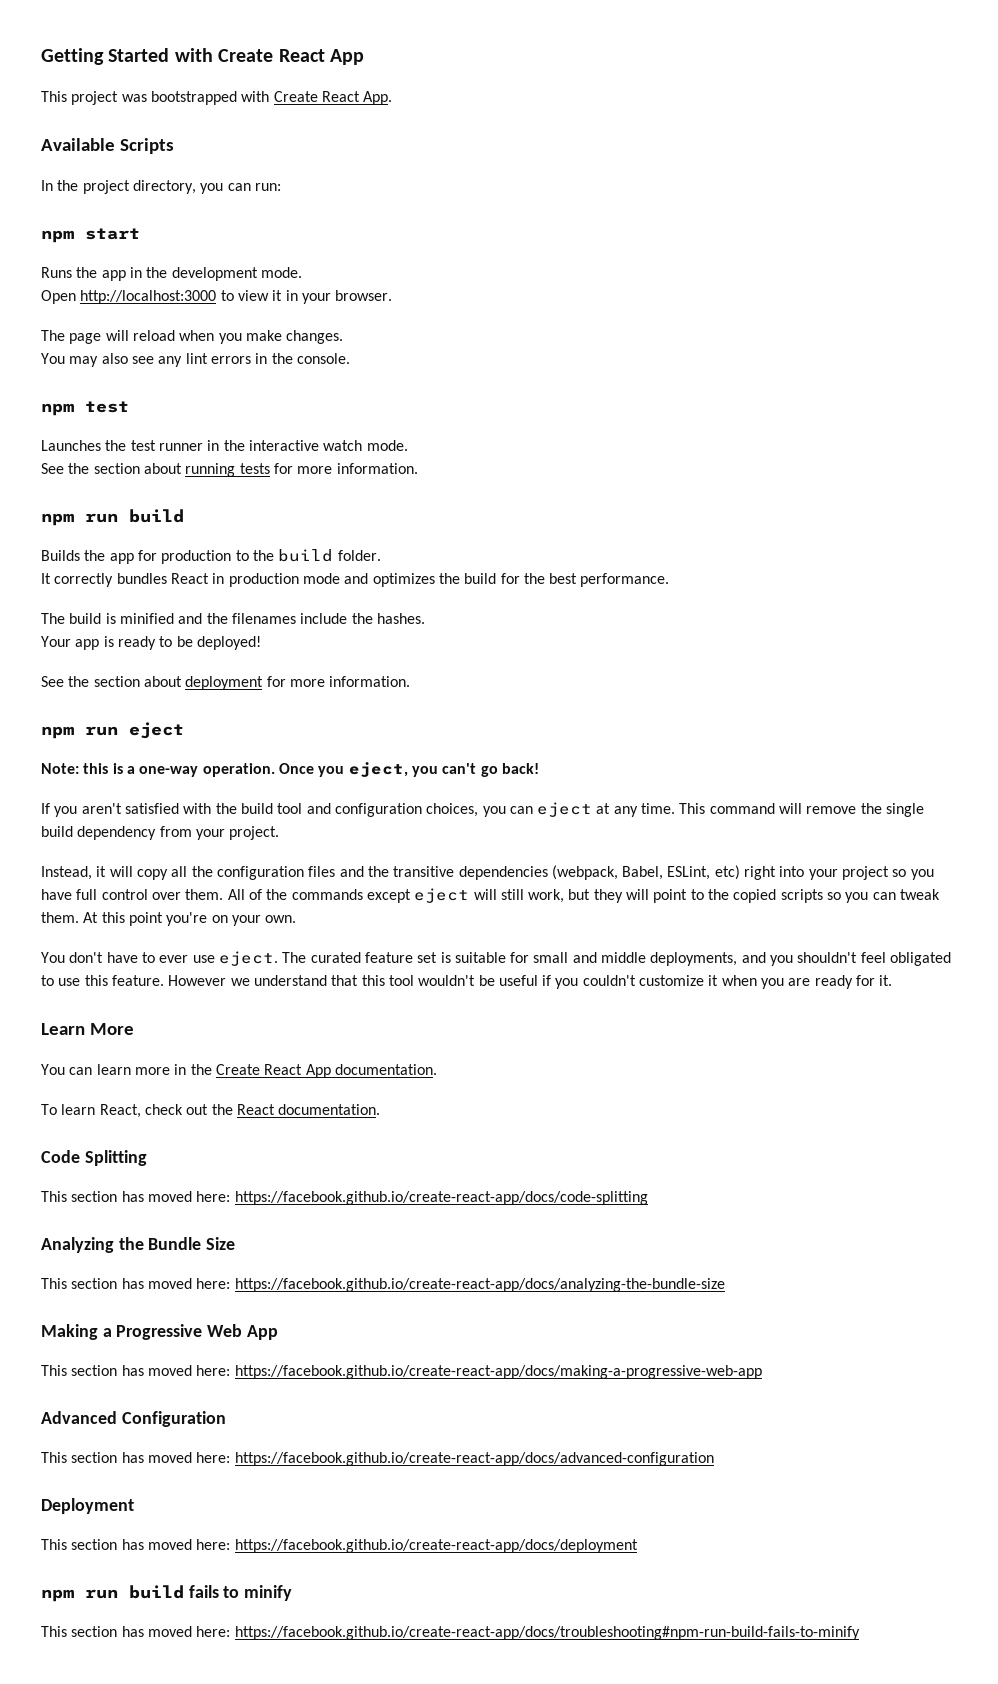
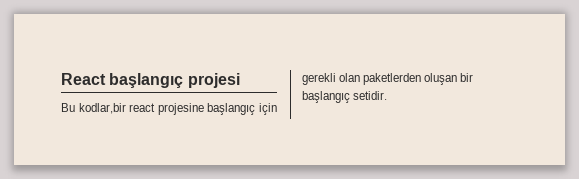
[41,48,364,65] [41,91,393,105] [41,138,174,154] [41,180,281,194] [41,228,140,243] [41,267,302,281] [41,290,393,304] [41,330,344,344] [41,353,350,367] [41,401,129,416] [41,440,408,451] [41,463,418,477] [41,509,184,526] [41,549,381,564] [41,573,670,587] [41,613,425,624] [41,636,261,650] [41,676,411,690] [41,722,184,739] [41,762,539,777] [41,802,925,817] [41,826,280,840] [41,865,934,880] [41,888,941,903] [41,912,297,926] [41,951,952,966] [41,975,893,989] [41,1023,134,1035] [41,1064,437,1078] [41,1104,381,1118] [41,1150,147,1166] [41,1191,648,1205] [41,1237,236,1253] [41,1278,725,1292] [41,1324,278,1340] [41,1365,762,1379] [41,1411,226,1427] [41,1452,714,1466] [41,1498,134,1514] [41,1539,638,1553] [41,1585,293,1602] [41,1626,860,1640] Getting Started with Create React App // This project was bootstrapped with Create React App. // Available Scripts // In the project directory, you can run: // npm start // Runs the app in the development mode. // Open http://localhost:3000 to view it in your browser. // The page will reload when you make changes. // You may also see any lint errors in the console. // npm test // Launches the test runner in the interactive watch mode. // See the section about running tests for more information. // npm run build // Builds the app for production to the build folder. // It correctly bundles React in production mode and optimizes the build for the best performance. // The build is minified and the filenames include the hashes. // Your app is ready to be deployed! // See the section about deployment for more information. // npm run eject // Note: this is a one-way operation. Once you eject, you can't go back! // If you aren't satisfied with the build tool and configuration choices, you can eject at any time. This command will remove the single build dependency from your project. // Instead, it will copy all the configuration files and the transitive dependencies (webpack, Babel, ESLint, etc) right into your project so you have full control over them. All of the commands except eject will still work, but they will point to the copied scripts so you can tweak them. At this point you're on your own. // You don't have to ever use eject. The curated feature set is suitable for small and middle deployments, and you shouldn't feel obligated to use this feature. However we understand that this tool wouldn't be useful if you couldn't customize it when you are ready for it. // Learn More // You can learn more in the Create React App documentation. // To learn React, check out the React documentation. // Code Splitting // This section has moved here: https://facebook.github.io/create-react-app/docs/code-splitting // Analyzing the Bundle Size // This section has moved here: https://facebook.github.io/create-react-app/docs/analyzing-the-bundle-size // Making a Progressive Web App // This section has moved here: https://facebook.github.io/create-react-app/docs/making-a-progressive-web-app // Advanced Configuration // This section has moved here: https://facebook.github.io/create-react-app/docs/advanced-configuration // Deployment // This section has moved here: https://facebook.github.io/create-react-app/docs/deployment // npm run build fails to minify // This section has moved here: https://facebook.github.io/create-react-app/docs/troubleshooting#npm-run-build-fails-to-minify -> [61,73,240,88] [61,103,277,115] [302,73,474,85] [302,91,388,103] React başlangıç projesi // Bu kodlar,bir react projesine başlangıç için gerekli olan paketlerden oluşan bir başlangıç setidir.

